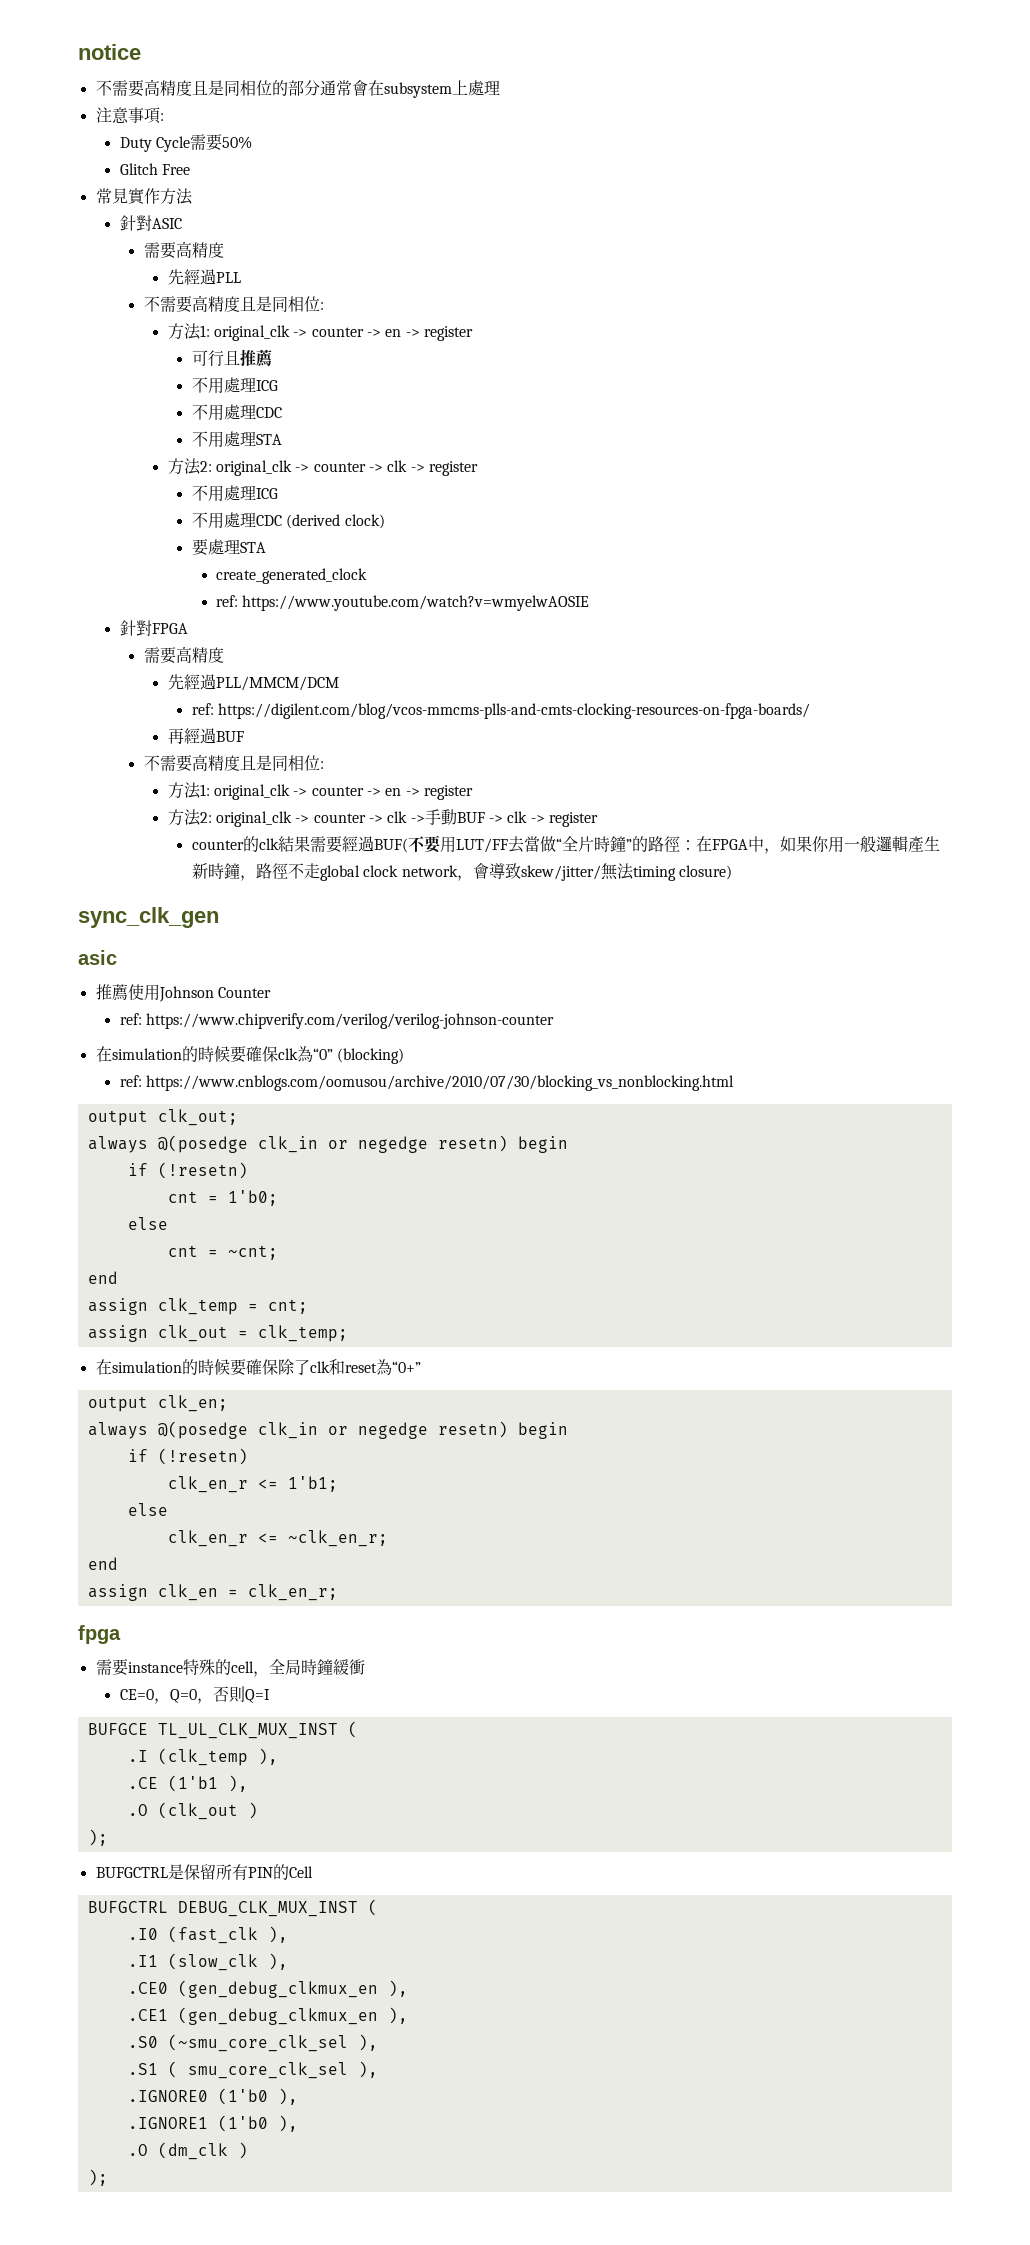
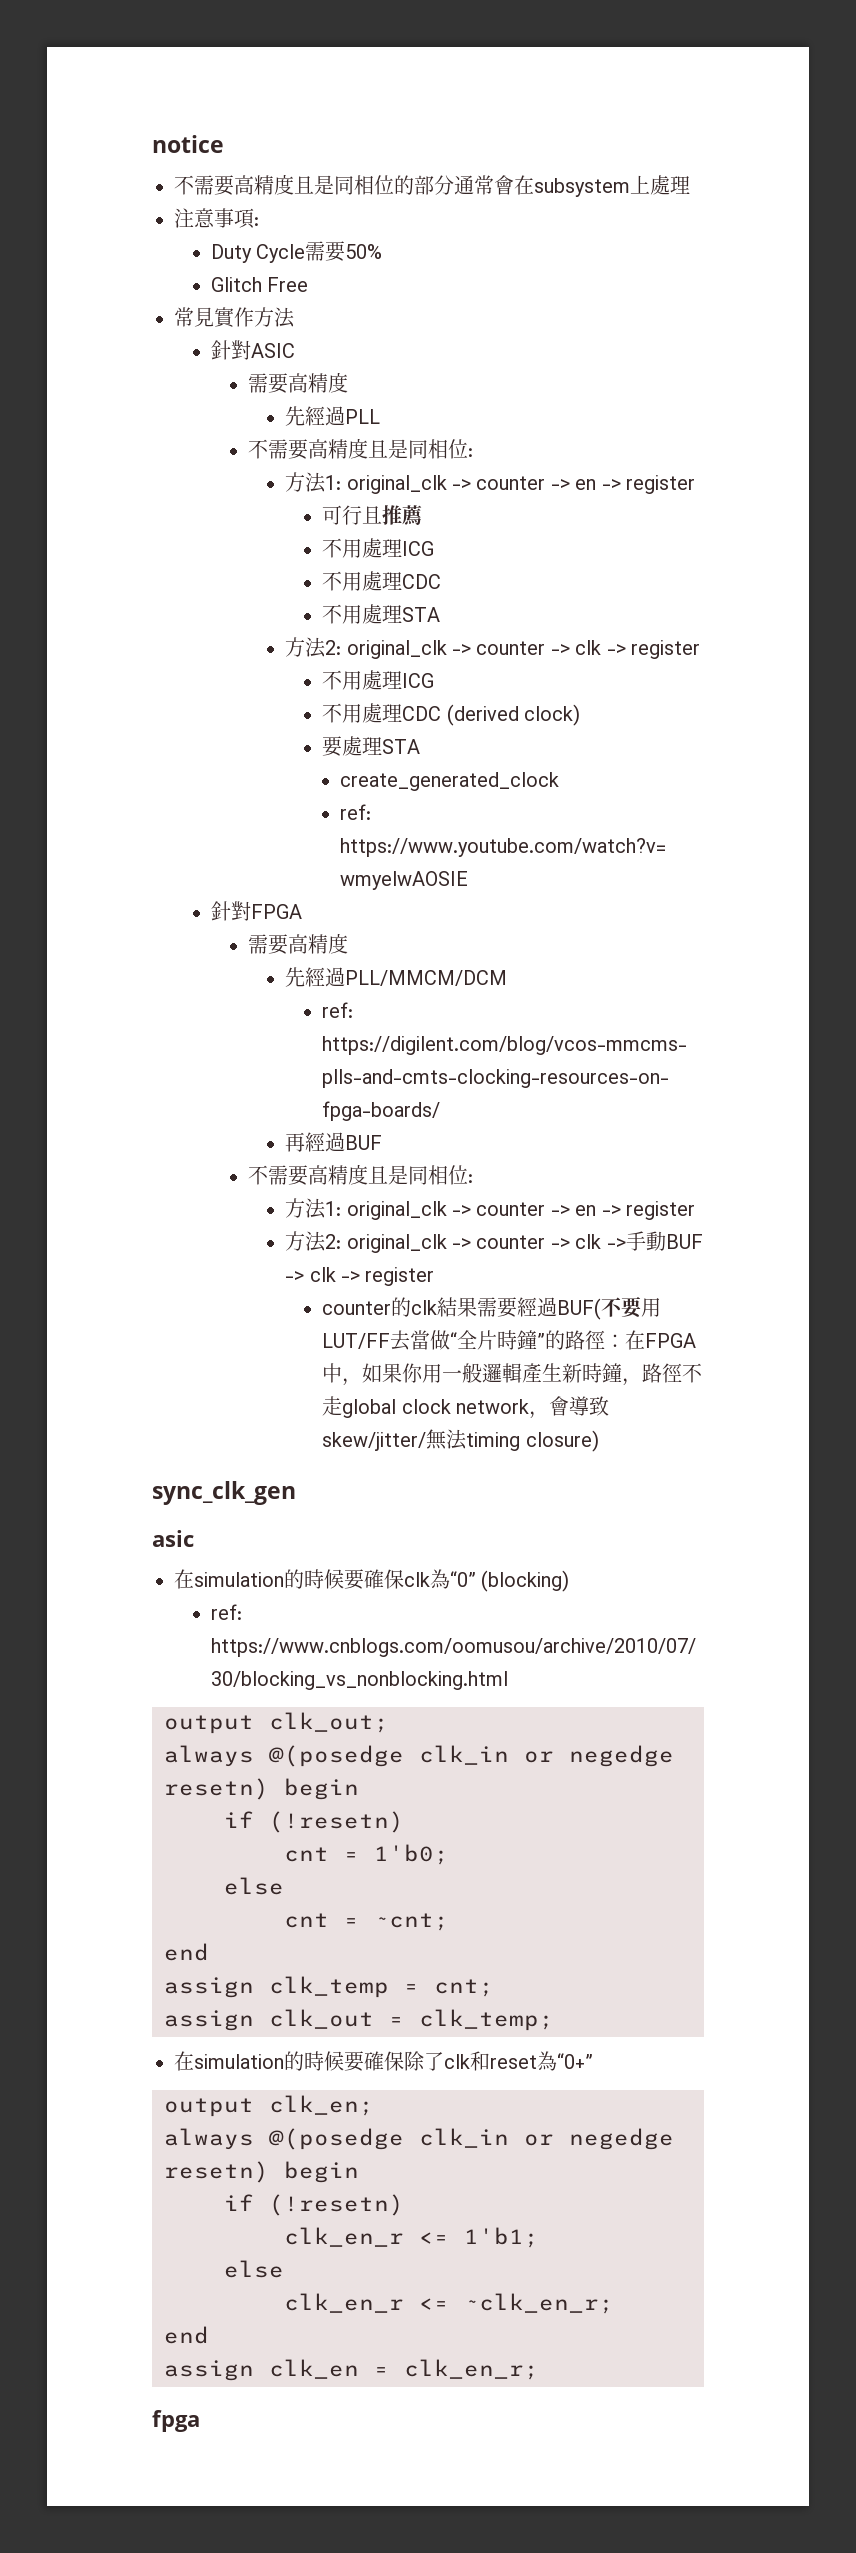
[95,984,271,1002] [119,1013,554,1029] // 推薦使用Johnson Counter // ref: https://www.chipverify.com/verilog/verilog-johnson-counter -> (194, 1538) none
[95,1659,365,1677] [119,1686,270,1704] [87,1721,358,1739] [127,1748,278,1766] [127,1775,248,1792] [127,1802,258,1820] [87,1829,108,1846] [95,1864,313,1880] [87,1899,378,1917] [127,1926,288,1944] [127,1953,288,1971] [127,1980,408,1998] [127,2007,408,2025] [127,2034,378,2052] [127,2061,378,2079] [127,2088,298,2105] [127,2115,298,2132] [127,2142,248,2160] [87,2169,108,2186] // 需要instance特殊的cell，全局時鐘緩衝 // CE=0，Q=0，否則Q=I // BUFGCE TL_UL_CLK_MUX_INST ( // .I (clk_temp ), // .CE (1'b1 ), // .O (clk_out ) // ); // BUFGCTRL是保留所有PIN的Cell // BUFGCTRL DEBUG_CLK_MUX_INST ( // .I0 (fast_clk ), // .I1 (slow_clk ), // .CE0 (gen_debug_clkmux_en ), // .CE1 (gen_debug_clkmux_en ), // .S0 (~smu_core_clk_sel ), // .S1 ( smu_core_clk_sel ), // .IGNORE0 (1'b0 ), // .IGNORE1 (1'b0 ), // .O (dm_clk ) // ); -> (200, 2421) none

